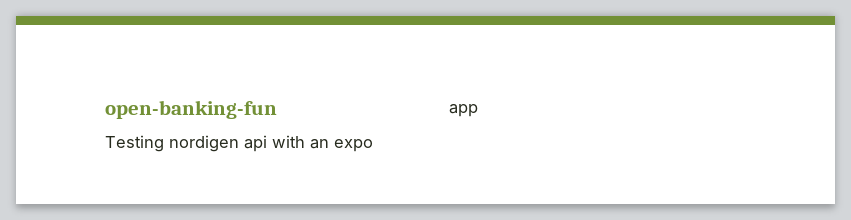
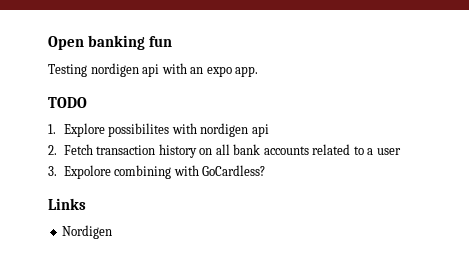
[105,100,277,119] open-banking-fun -> [48,35,173,50] Open banking fun
[449,104,478,117] app -> [235,66,259,77] [48,97,87,108] [48,123,269,137] [48,144,401,158] [48,165,266,179] [48,198,86,210] [62,225,113,239] app. // TODO // 1. Explore possibilites with nordigen api // 2. Fetch transaction history on all bank accounts related to a user // 3. Expolore combining with GoCardless? // Links // Nordigen

